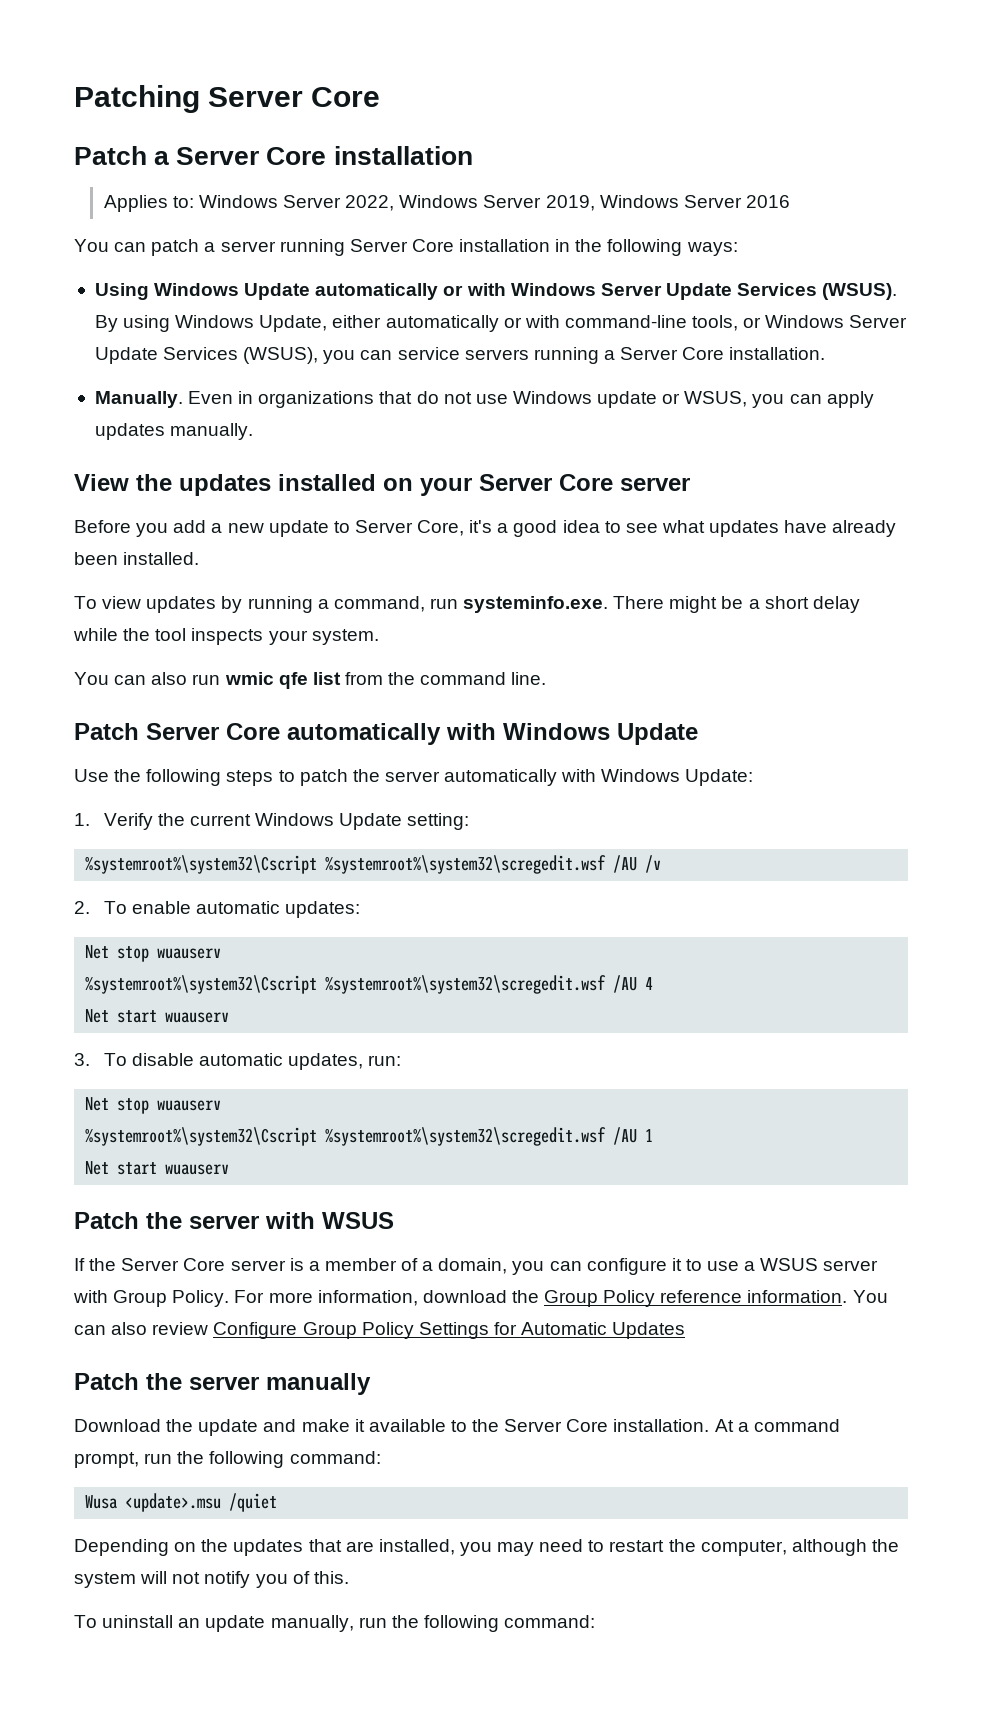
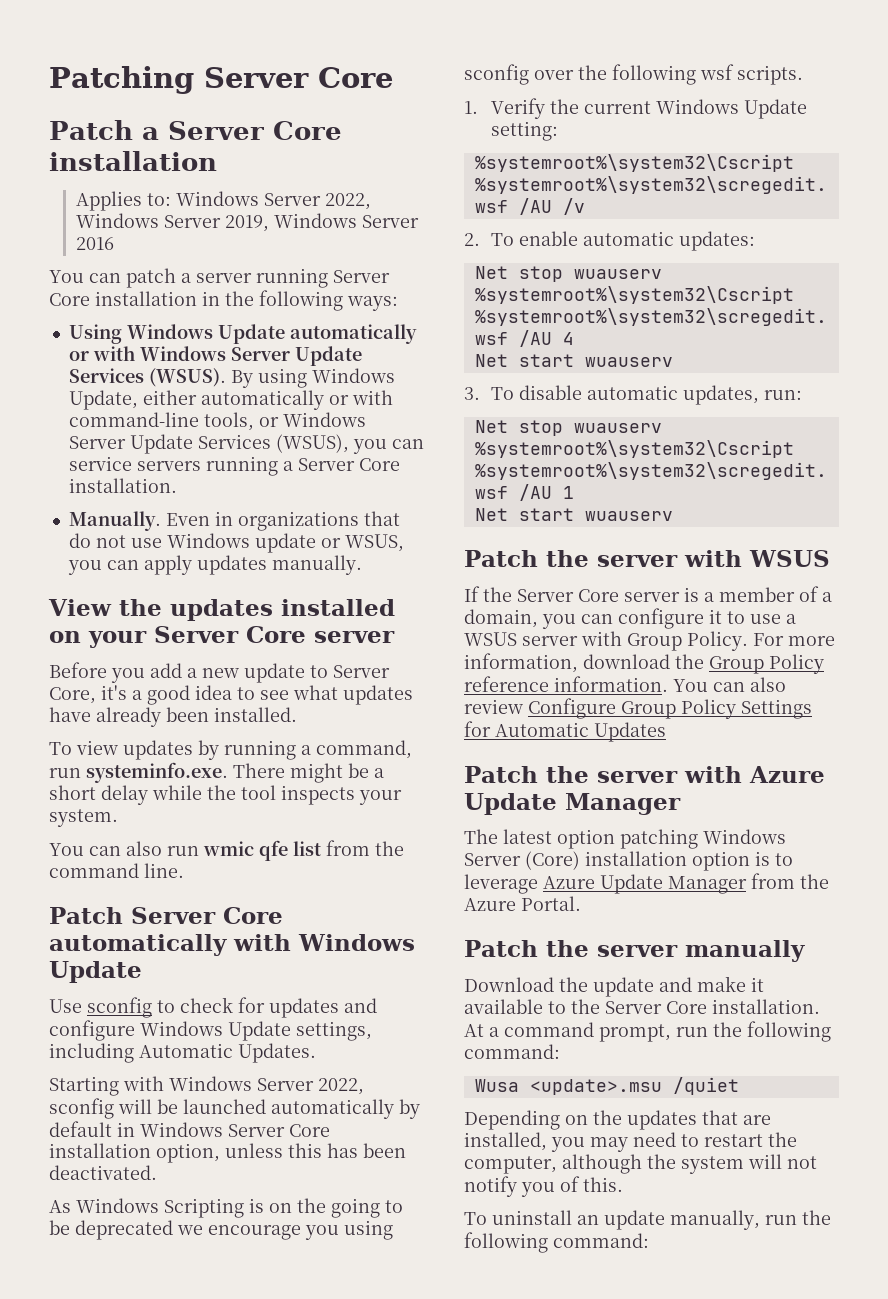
[114,769,754,786] the following steps to patch the server automatically with Windows Update: -> [87,997,377,1018] [49,1020,372,1041] [49,1043,316,1063] [49,1076,364,1096] [49,1098,420,1119] [49,1121,330,1137] [49,1143,406,1163] [49,1165,157,1180] [49,1198,403,1218] [49,1220,393,1240] [464,64,803,85] sconfig to check for updates and configure Windows Update settings, including Automatic Updates. // Starting with Windows Server 2022, sconfig will be launched automatically by default in Windows Server Core installation option, unless this has been deactivated. // As Windows Scripting is on the going to be deprecated we encourage you using sconfig over the following wsf scripts.
(686, 1330) none -> [464,766,825,783] [464,793,681,815] [464,829,786,849] [464,851,793,871] [464,873,829,894] [464,896,581,911] // Patch the server with Azure Update Manager // The latest option patching Windows Server (Core) installation option is to leverage Azure Update Manager from the Azure Portal.

